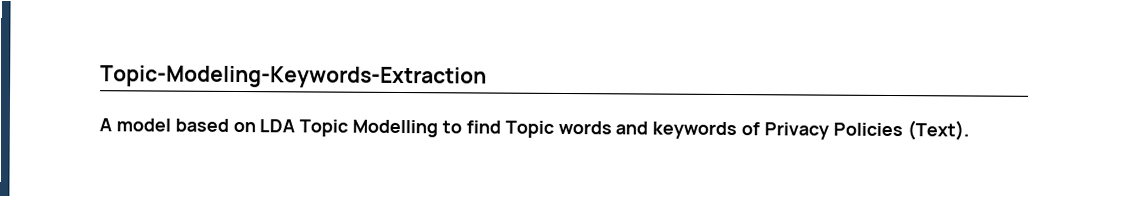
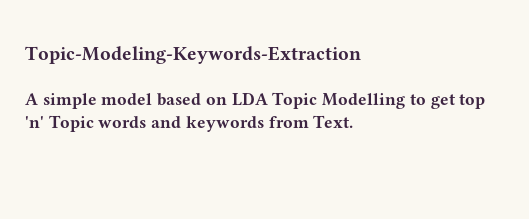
(112, 125) none -> [42,93,97,109] simple
[465,120,501,134] find -> [430,94,486,109] [25,116,44,128] get top 'n'
[741,120,969,141] of Privacy Policies (Text). -> [268,115,354,128] from Text.

